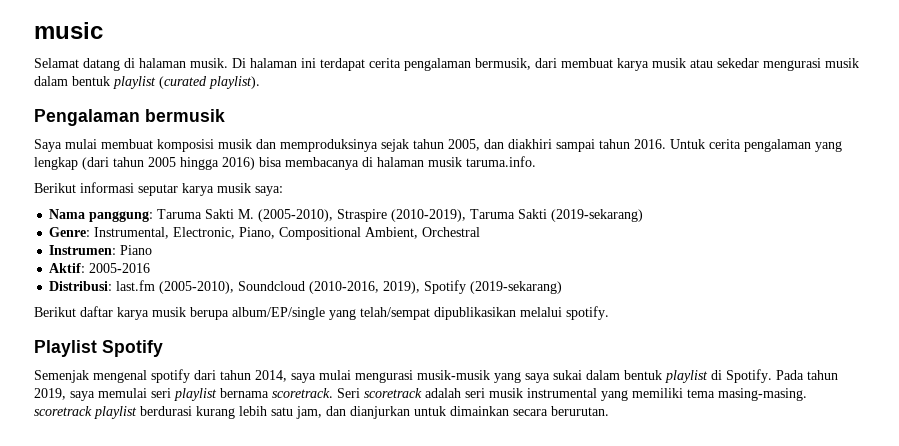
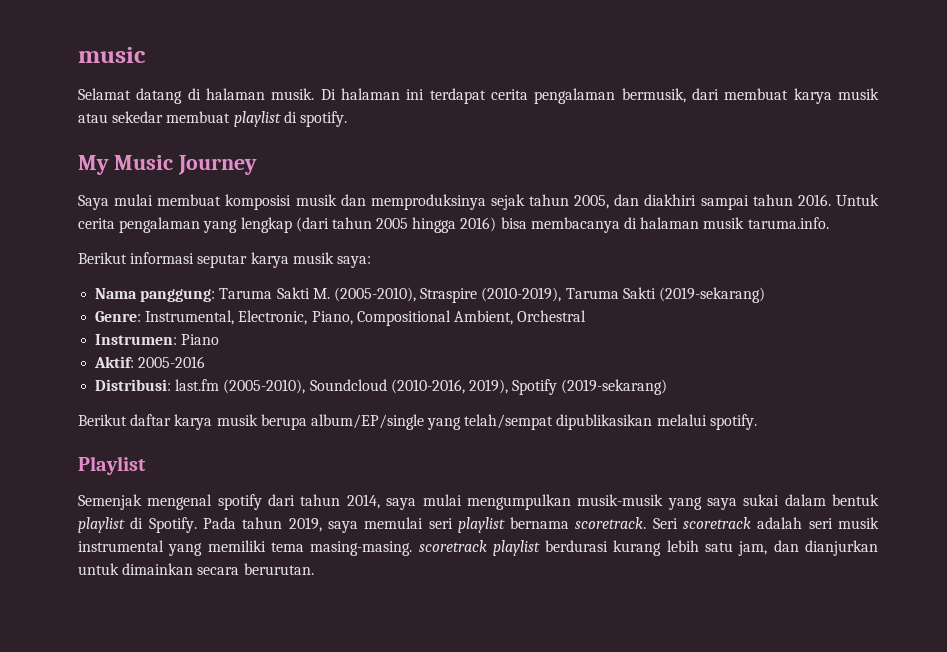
[763,58,859,71] [34,76,260,89] [34,109,225,126] mengurasi musik dalam bentuk playlist (curated playlist). // Pengalaman bermusik -> [166,111,347,127] [78,155,257,175] membuat playlist di spotify. // My Music Journey
[102,340,163,357] Spotify -> (146, 465) none
[355,370,413,383] mengurasi -> [466,494,571,510] mengumpulkan

